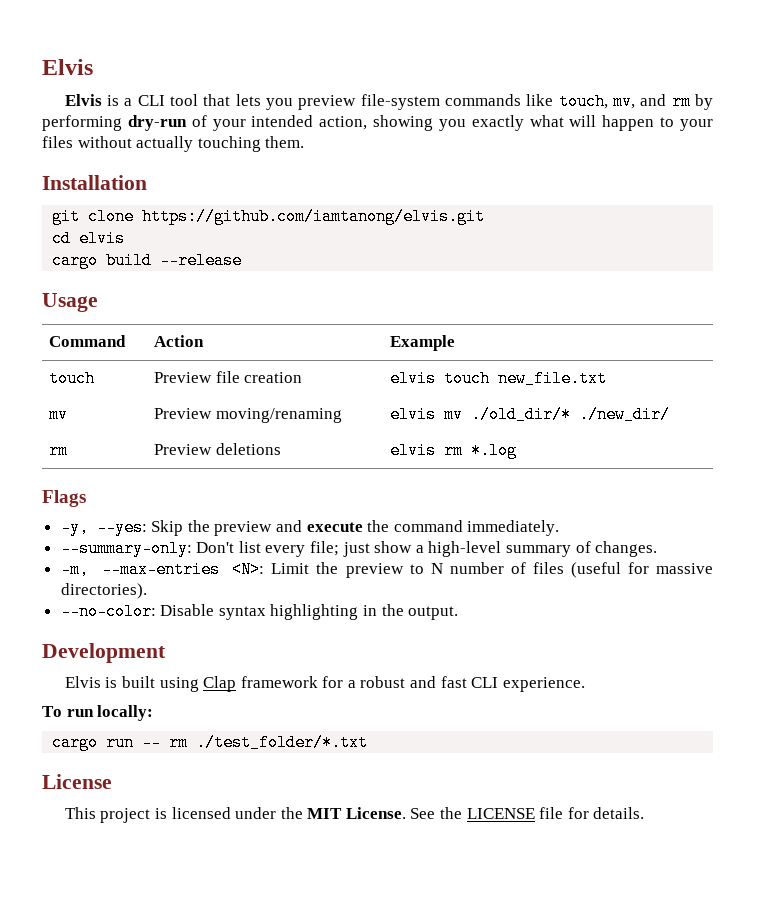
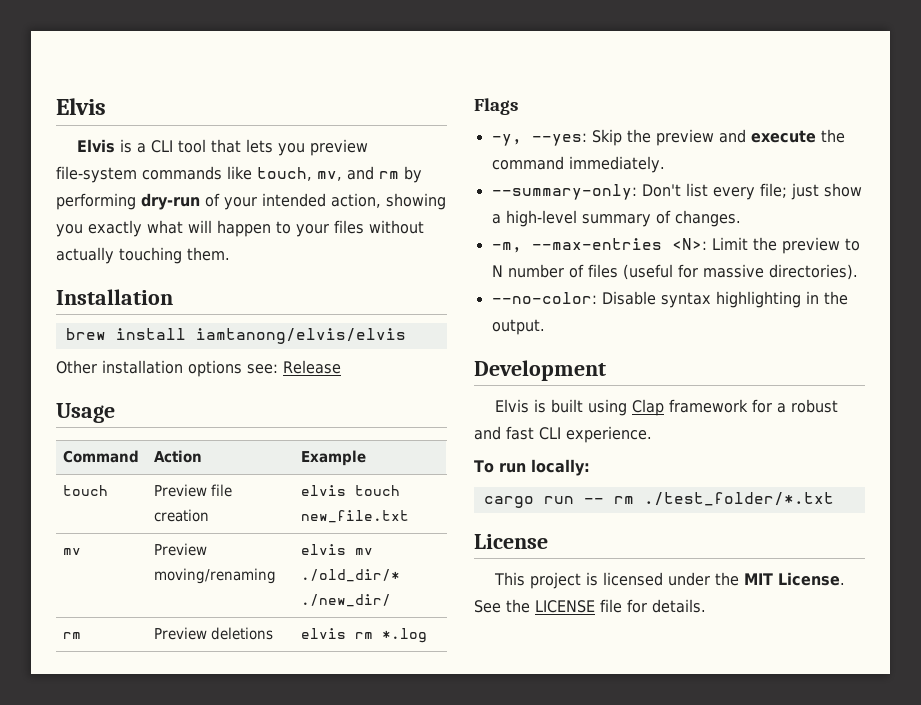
[52,208,486,225] [52,230,126,247] [52,252,243,269] git clone https://github.com/iamtanong/elvis.git // cd elvis // cargo build --release -> [65,328,406,344] [56,360,341,377] brew install iamtanong/elvis/elvis // Other installation options see: Release

